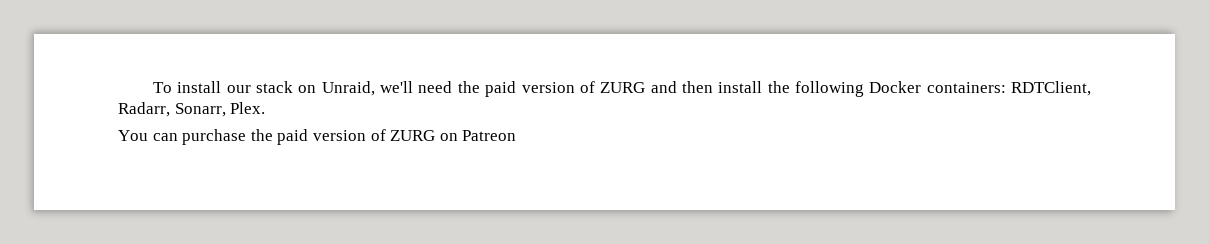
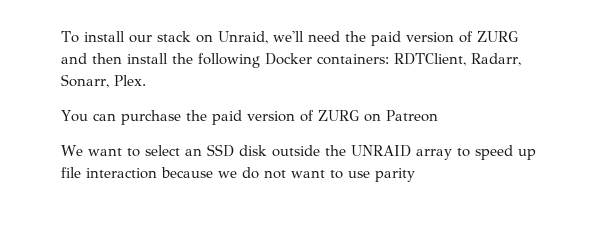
(517, 135) none -> [61,144,536,160] [61,167,415,182] // We want to select an SSD disk outside the UNRAID array to speed up file interaction because we do not want to use parity

